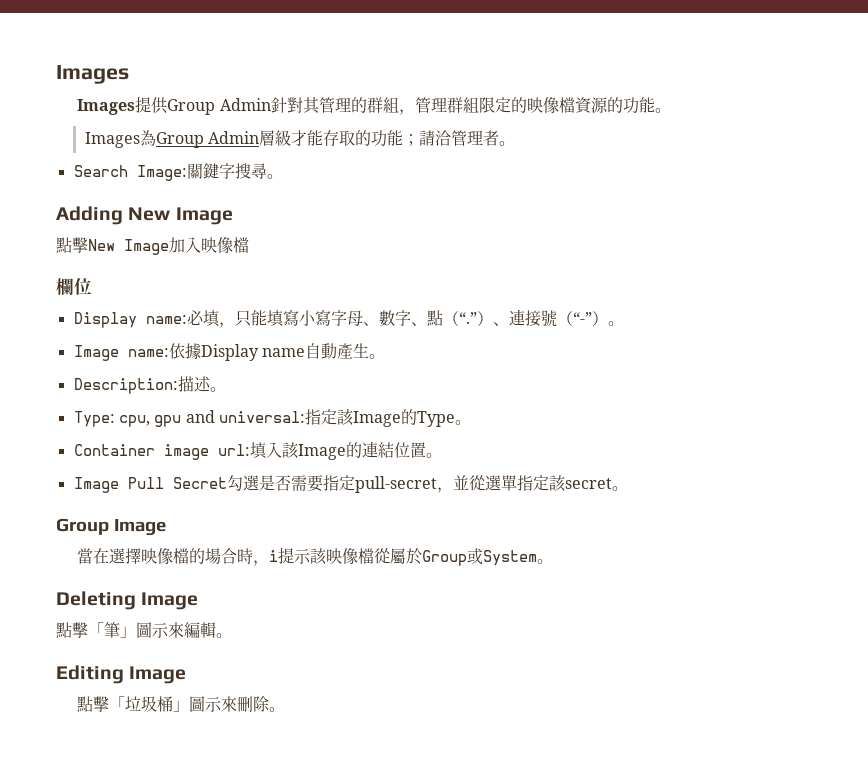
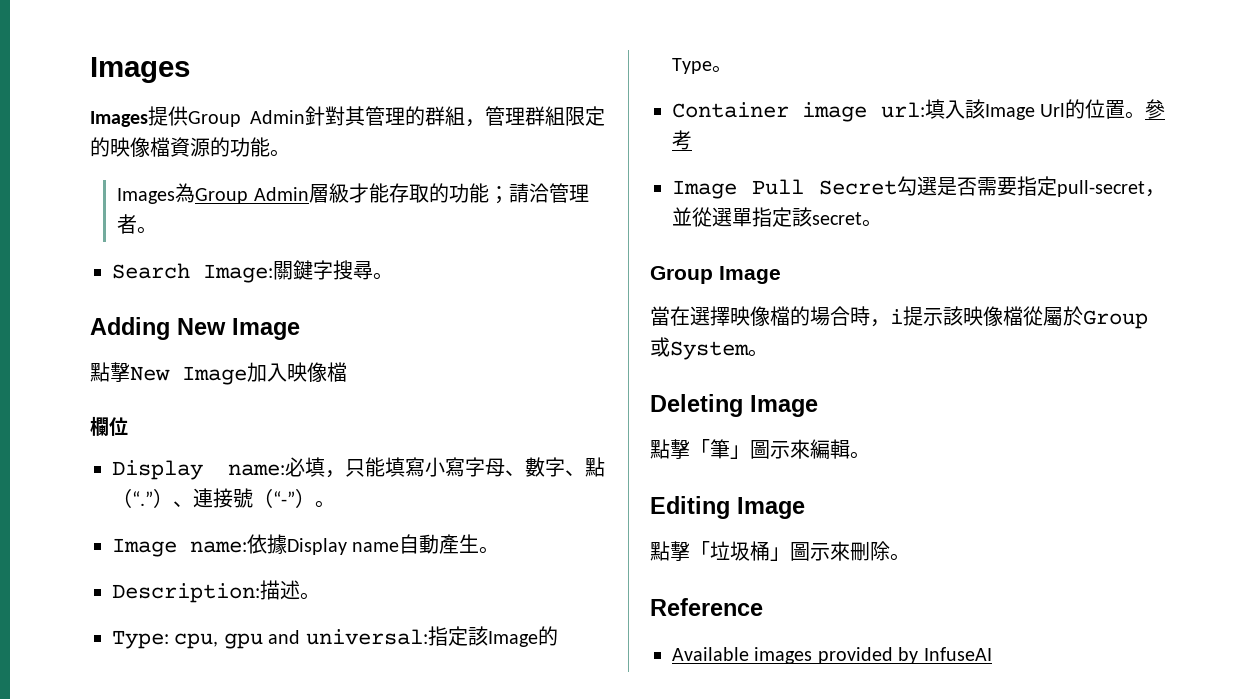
[345,441,394,458] 的連結 -> [1040,99,1085,119] Url的
(442, 455) none -> [1145,99,1165,119] [672,130,692,150] 參考
(286, 709) none -> [650,598,763,616] [672,647,992,664] // Reference // Available images provided by InfuseAI

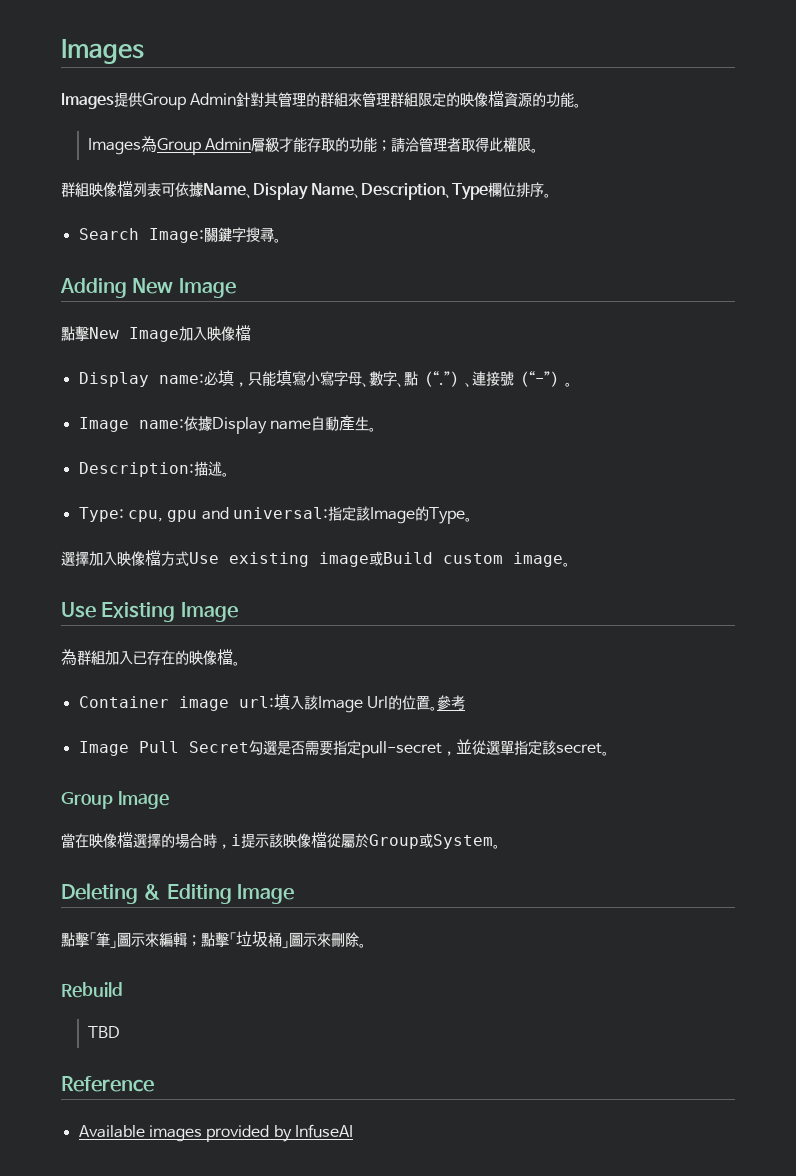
[465,119,485,127] ， -> [348,92,363,107] 來
(138, 224) none -> [461,137,539,153] [61,181,545,200] 取得此權限。 // 群組映像檔列表可依據Name、Display Name、Description、Type欄位排序
[90,416,128,436] // 欄位 -> (251, 333) none
(732, 69) none -> [61,550,570,567] [61,602,238,622] [61,649,240,666] // 選擇加入映像檔方式Use existing image或Build custom image。 // Use Existing Image // 為群組加入已存在的映像檔。
[690,306,790,326] 選擇映像檔 -> [89,832,161,848] 映像檔選擇
(743, 405) none -> [143,884,232,904] & Editing
[850,451,870,459] [650,496,805,519] 。 // Editing Image // -> [187,935,201,946] ；
(910, 557) none -> [61,982,123,998] [88,1026,121,1038] // Rebuild // TBD

